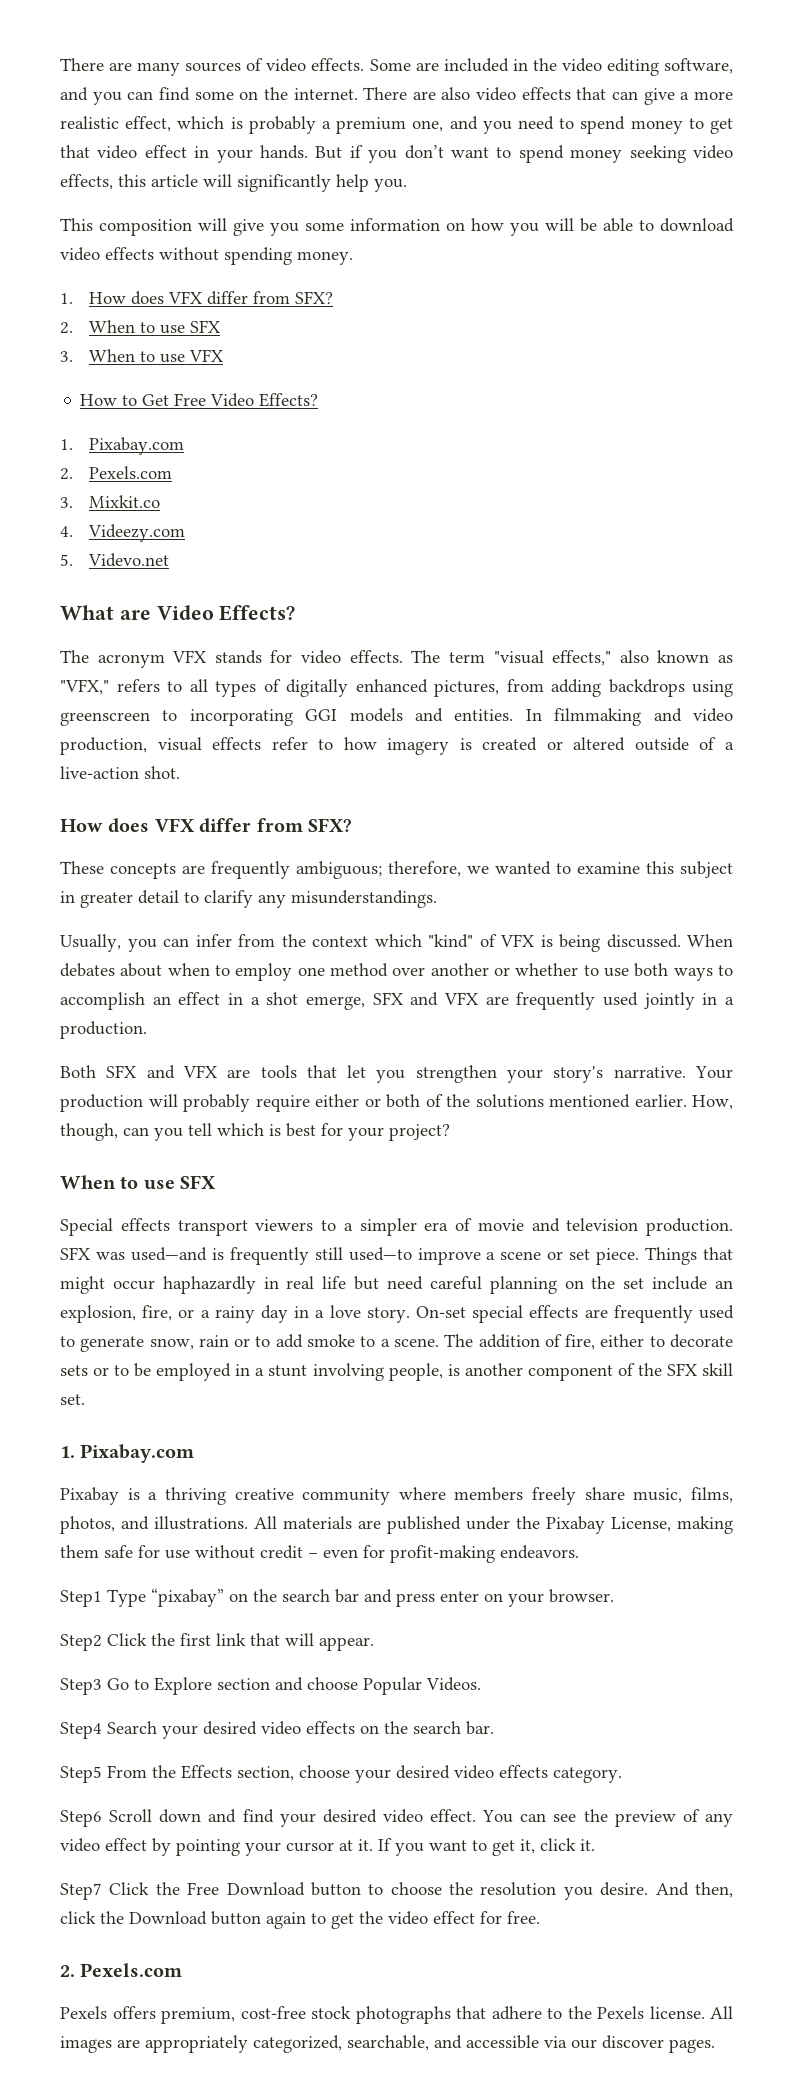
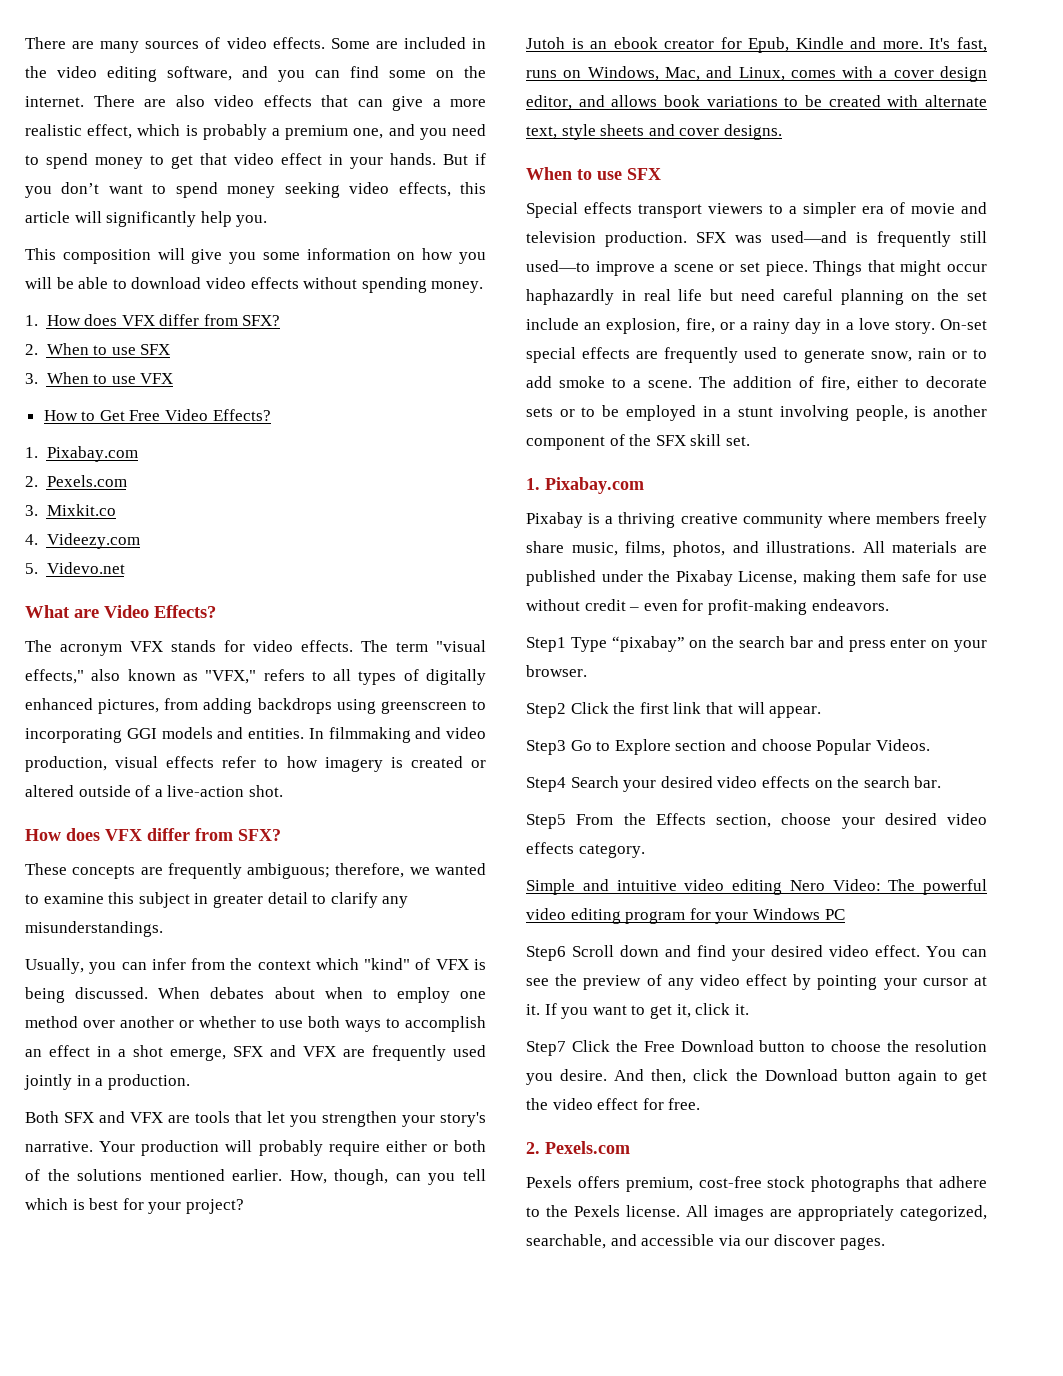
(450, 1132) none -> [526,37,987,53] [526,66,987,82] [526,95,987,110] [526,124,782,140] // Jutoh is an ebook creator for Epub, Kindle and more. It's fast, runs on Windows, Mac, and Linux, comes with a cover design editor, and allows book variations to be created with alternate text, style sheets and cover designs.
(622, 1775) none -> [526,879,987,895] [526,908,845,924] // Simple and intuitive video editing Nero Video: The powerful video editing program for your Windows PC

